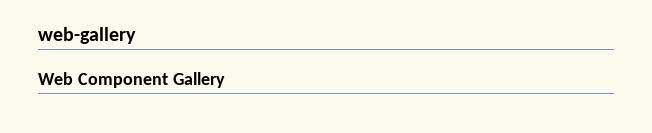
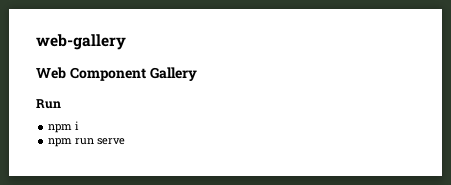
(225, 80) none -> [36,99,61,109] [48,121,80,133] [48,138,126,147] // Run // npm i // npm run serve

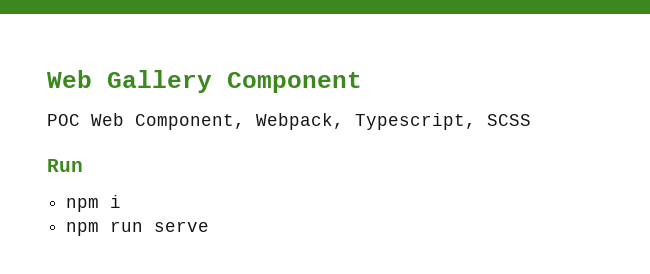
[36,34,126,50] [36,67,197,81] web-gallery // Web Component Gallery -> [47,70,362,93] [47,113,531,130] Web Gallery Component // POC Web Component, Webpack, Typescript, SCSS

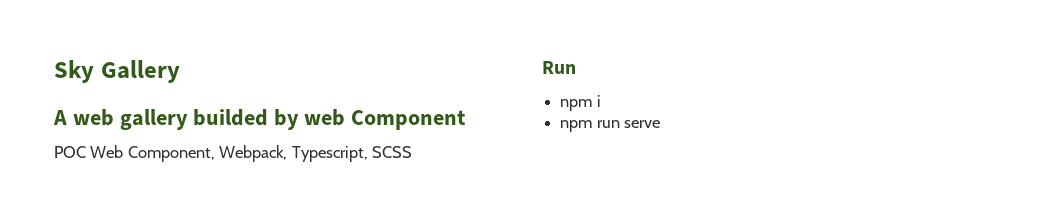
[47,70,92,88] Web -> [54,60,94,83] Sky
(212, 81) none -> [53,109,345,130] // A web gallery builded by web

